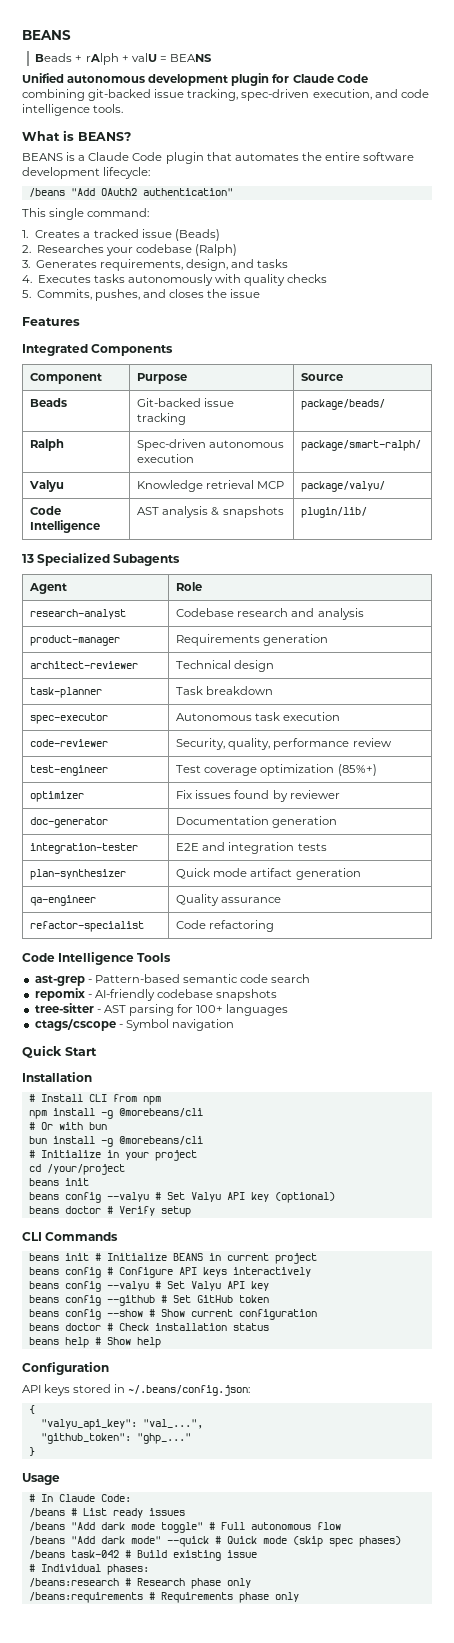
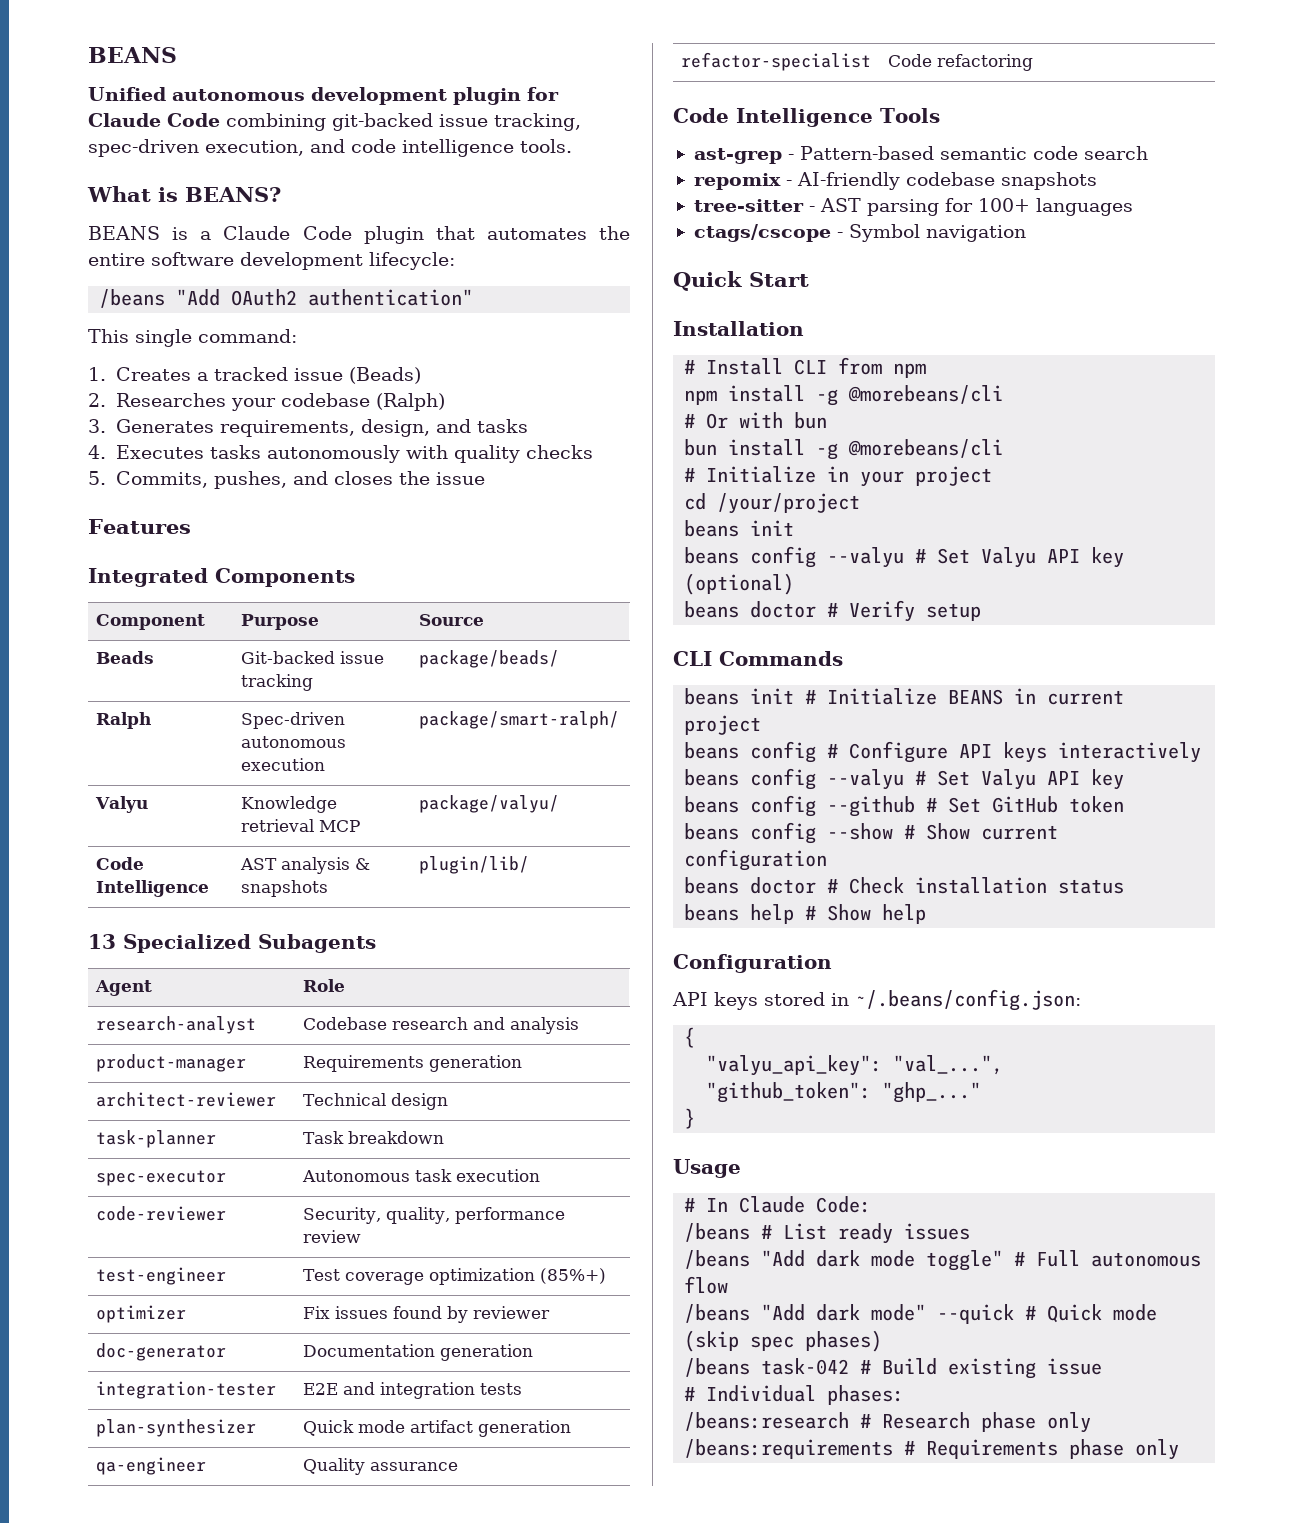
[22,30,71,40] [35,53,212,65] BEANS // Beads + rAlph + valU = BEANS -> [88,47,177,63] BEANS

